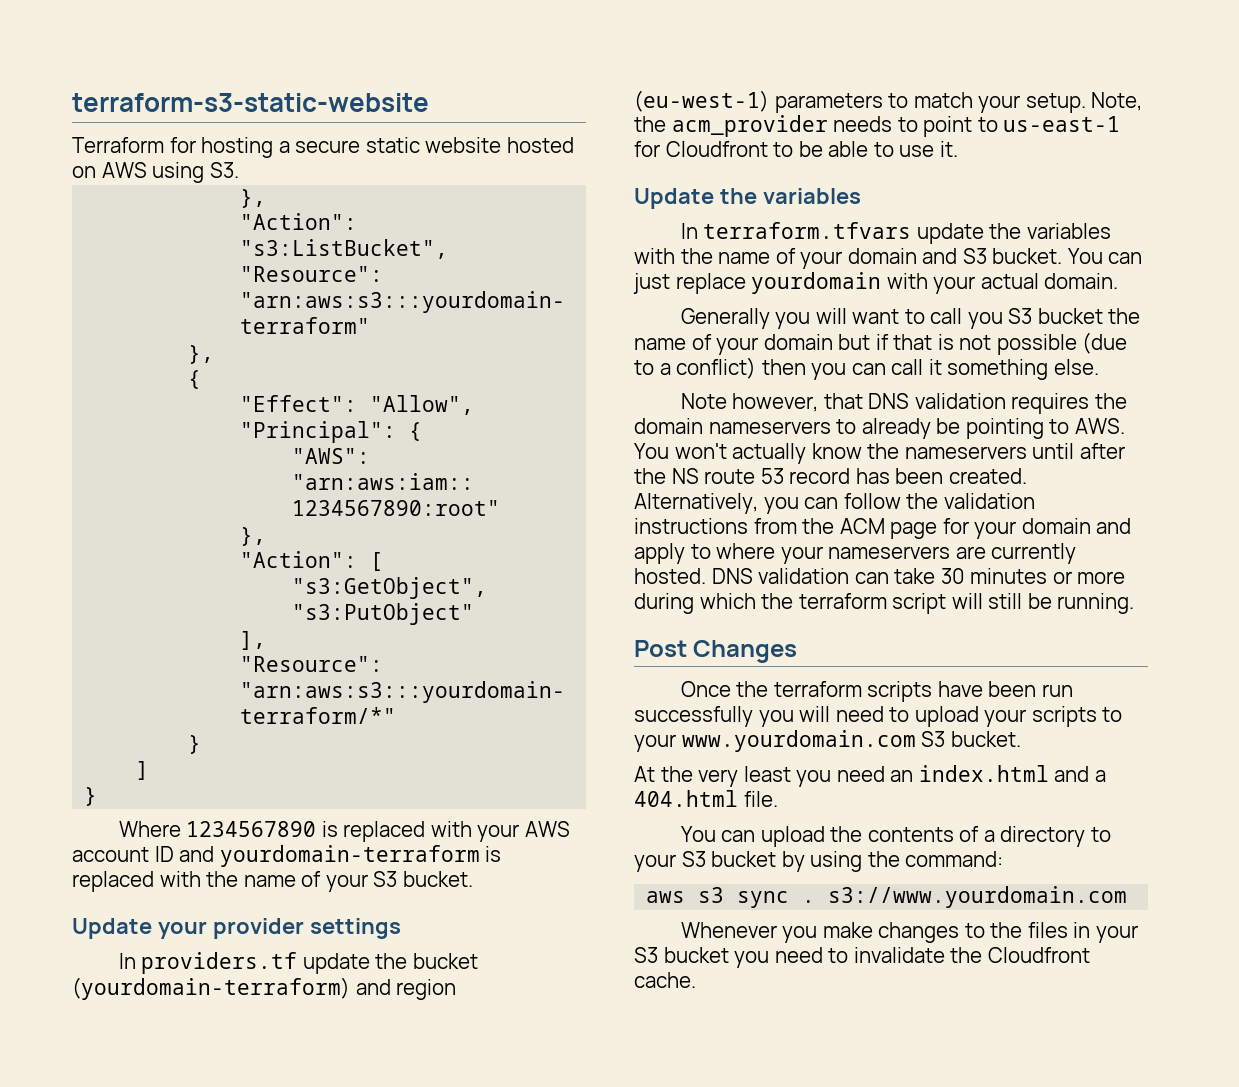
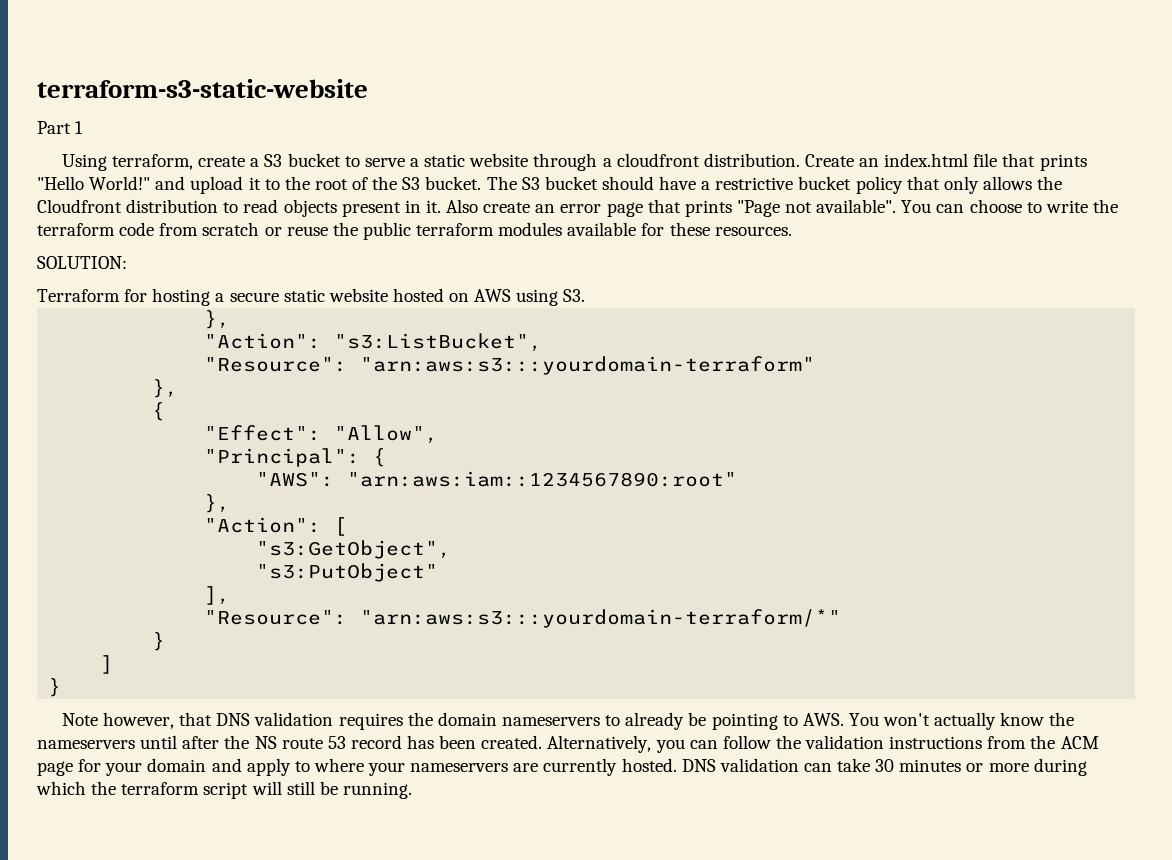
(429, 102) none -> [37,121,84,134] [61,153,1087,171] [37,176,1063,194] [37,199,1118,217] [37,222,792,240] [37,256,127,269] // Part 1 // Using terraform, create a S3 bucket to serve a static website through a cloudfront distribution. Create an index.html file that prints "Hello World!" and upload it to the root of the S3 bucket. The S3 bucket should have a restrictive bucket policy that only allows the Cloudfront distribution to read objects present in it. Also create an error page that prints "Page not available". You can choose to write the terraform code from scratch or reuse the public terraform modules available for these resources. // SOLUTION:
[118,821,570,842] [72,845,502,867] [72,871,473,892] [72,918,401,939] [118,952,478,974] [72,977,457,1000] [634,90,1143,113] [634,115,1121,137] [634,141,958,157] [634,188,861,209] [680,222,1111,244] [634,248,1143,269] [633,272,1119,294] [680,308,1141,329] [634,332,1128,355] [634,357,1099,380] // Where 1234567890 is replaced with your AWS account ID and yourdomain-terraform is replaced with the name of your S3 bucket. // Update your provider settings // In providers.tf update the bucket (yourdomain-terraform) and region (eu-west-1) parameters to match your setup. Note, the acm_provider needs to point to us-east-1 for Cloudfront to be able to use it. // Update the variables // In terraform.tfvars update the variables with the name of your domain and S3 bucket. You can just replace yourdomain with your actual domain. // Generally you will want to call you S3 bucket the name of your domain but if that is not possible (due to a conflict) then you can call it something else. -> (62, 687) none
[634,640,798,663] [680,681,1073,702] [634,706,1123,727] [634,730,1021,752] [634,765,1106,787] [634,790,778,807] [680,826,1111,847] [634,851,1004,872] [646,886,1128,908] [680,922,1138,943] [634,947,1090,968] [634,972,696,988] // Post Changes // Once the terraform scripts have been run successfully you will need to upload your scripts to your www.yourdomain.com S3 bucket. // At the very least you need an index.html and a 404.html file. // You can upload the contents of a directory to your S3 bucket by using the command: // aws s3 sync . s3://www.yourdomain.com // Whenever you make changes to the files in your S3 bucket you need to invalidate the Cloudfront cache. -> (412, 790) none

